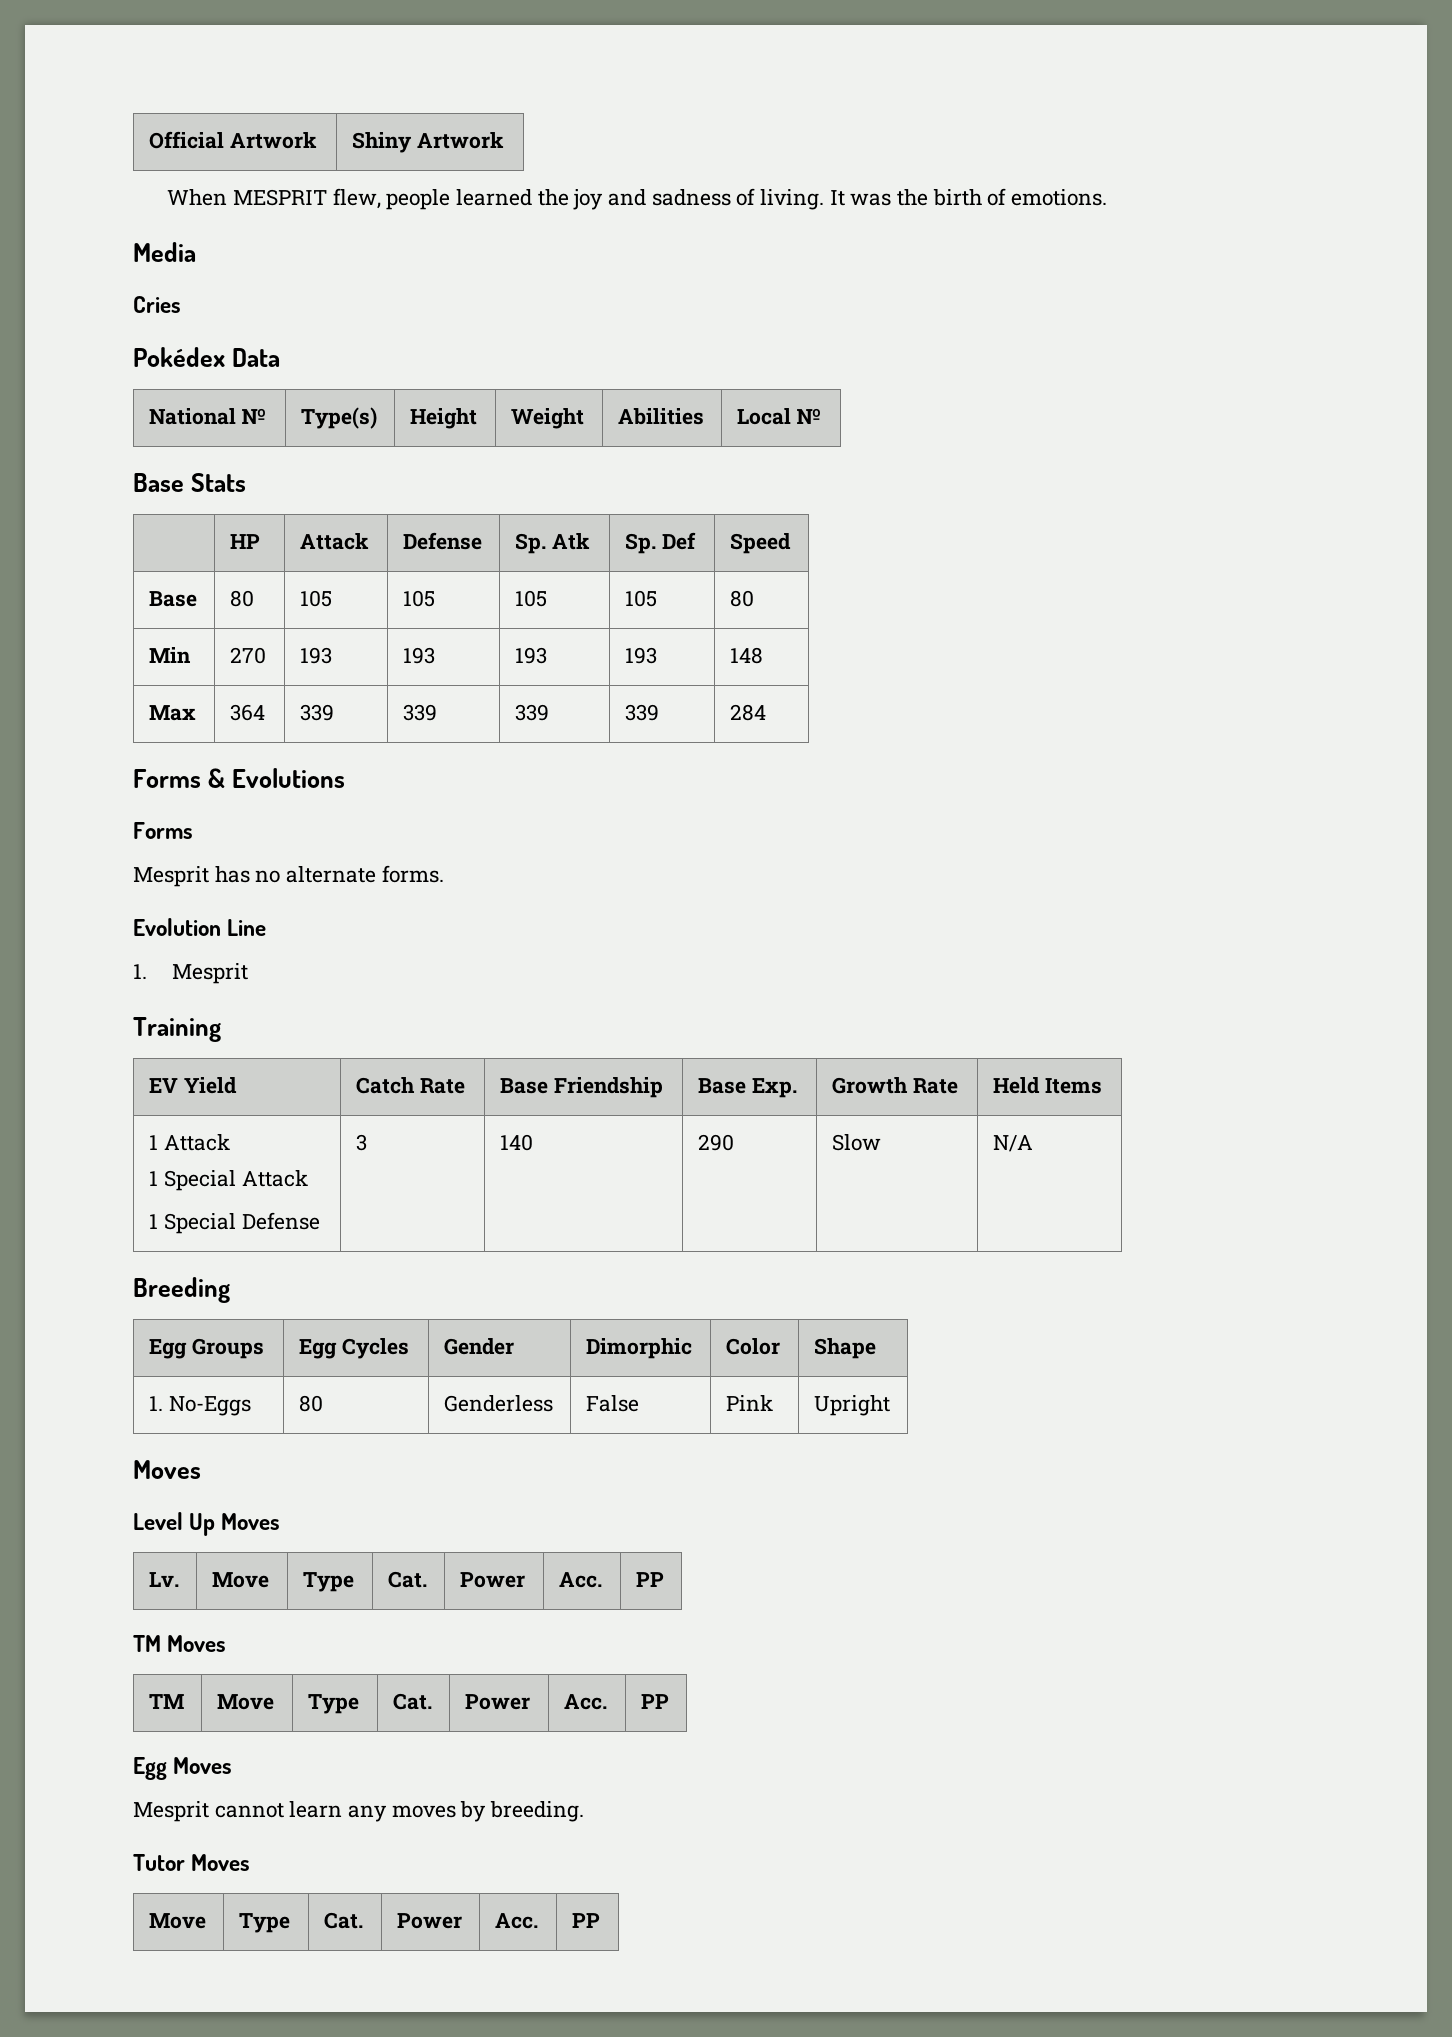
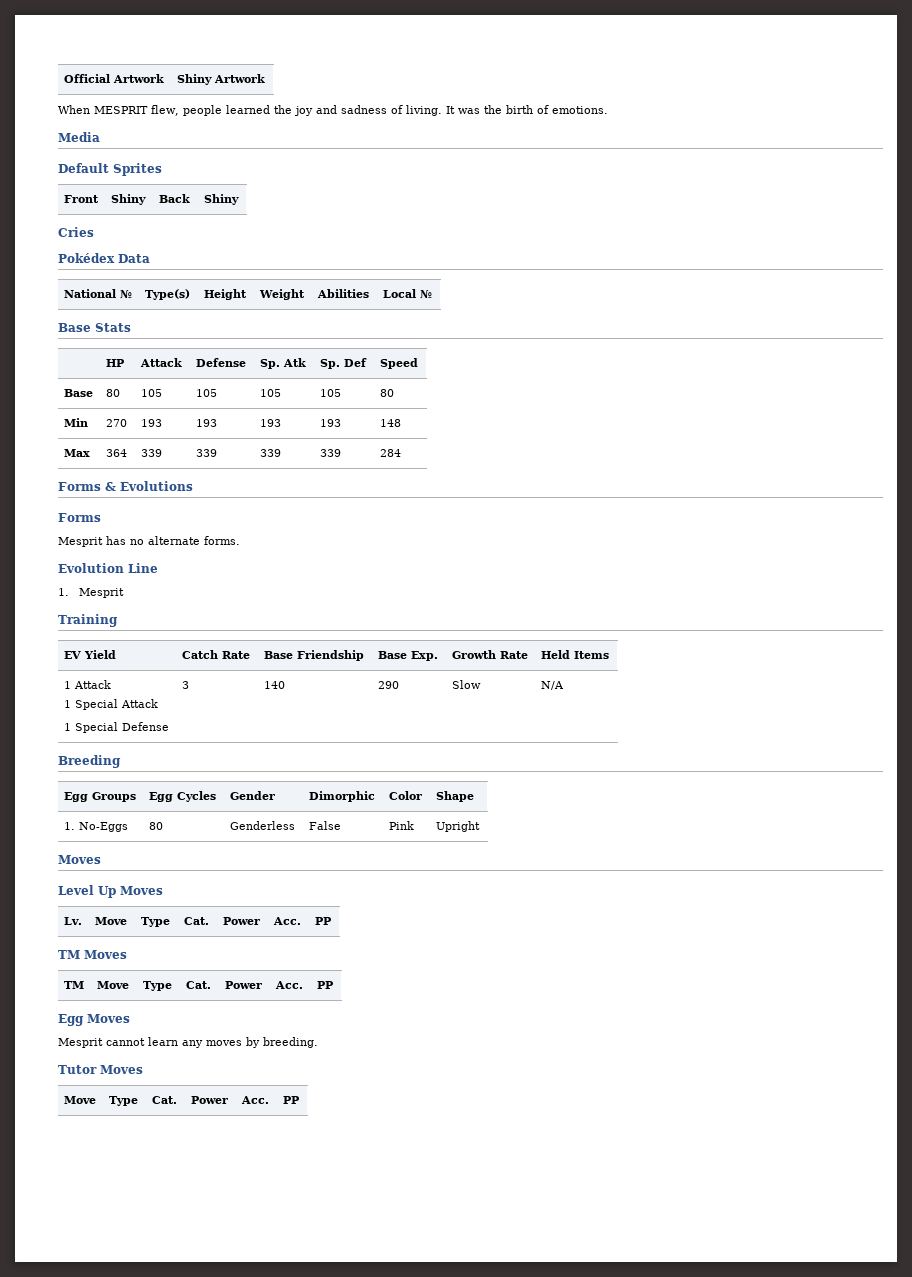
(196, 252) none -> [58,163,162,176] [64,195,100,203] [111,194,147,205] [159,194,191,203] [204,194,240,205] // Default Sprites // Front | Shiny | Back | Shiny

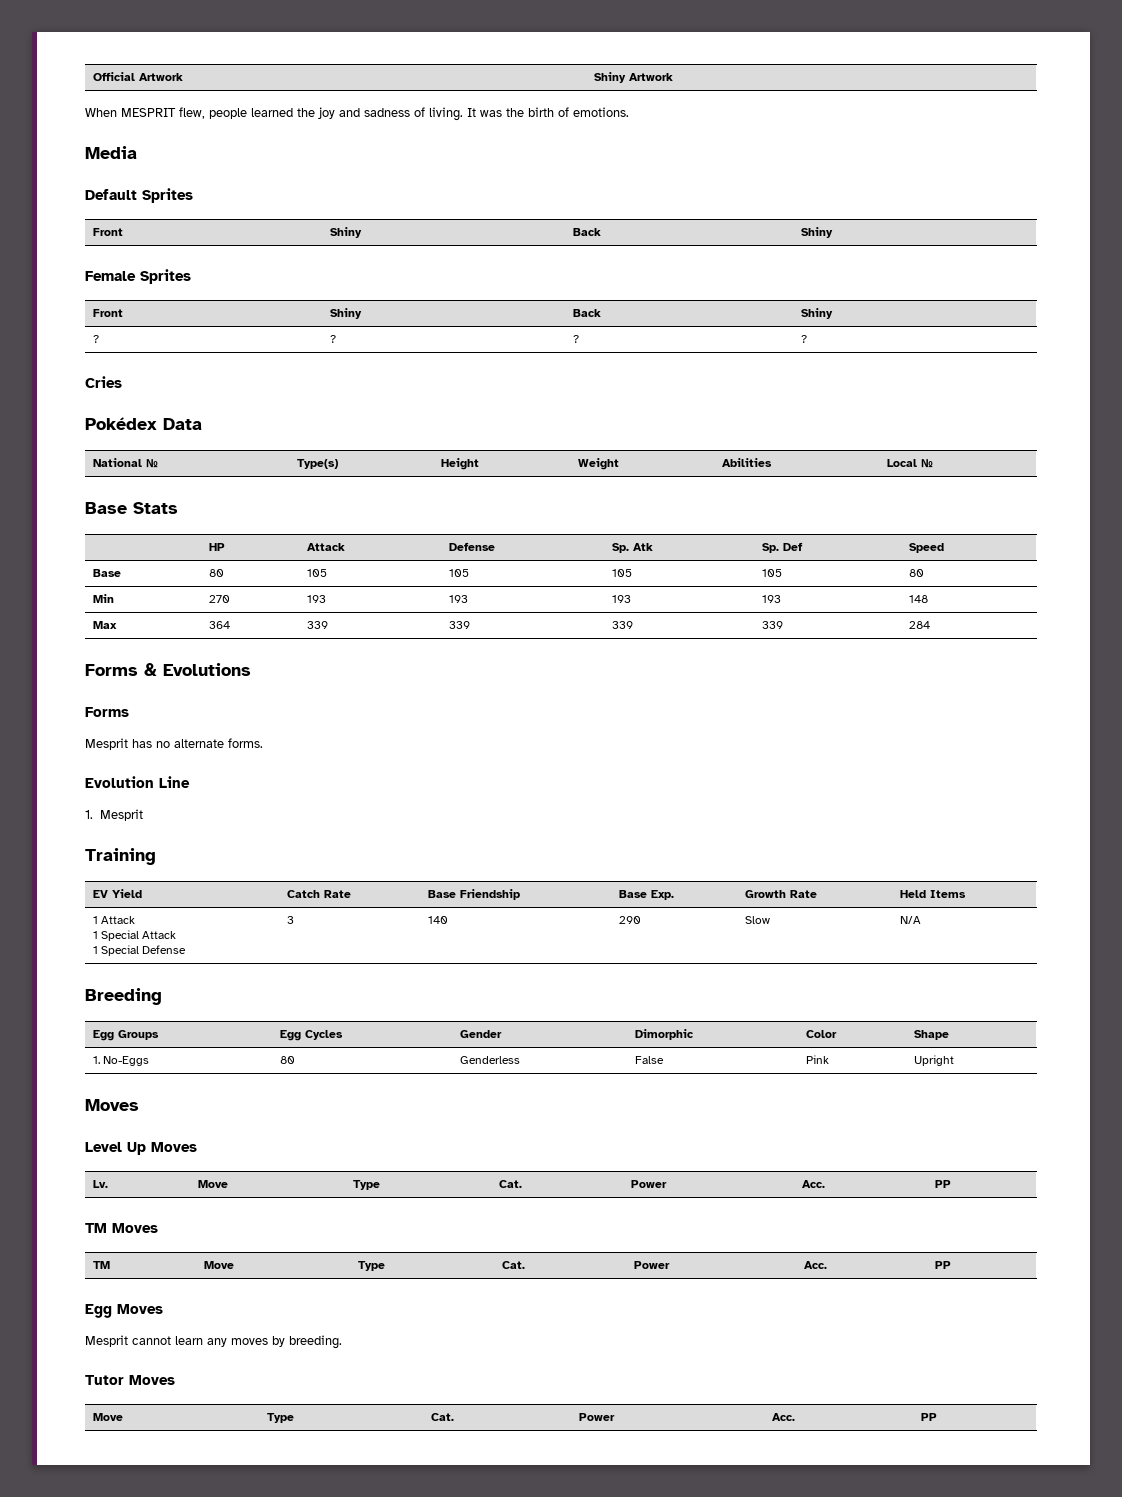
(240, 199) none -> [85,269,191,284] [92,309,123,317] [329,308,362,319] [572,309,601,317] [800,308,833,319] [92,335,99,343] [329,335,336,343] [572,335,579,343] [800,335,807,343] // Female Sprites // Front | Shiny | Back | Shiny // ? | ? | ? | ?

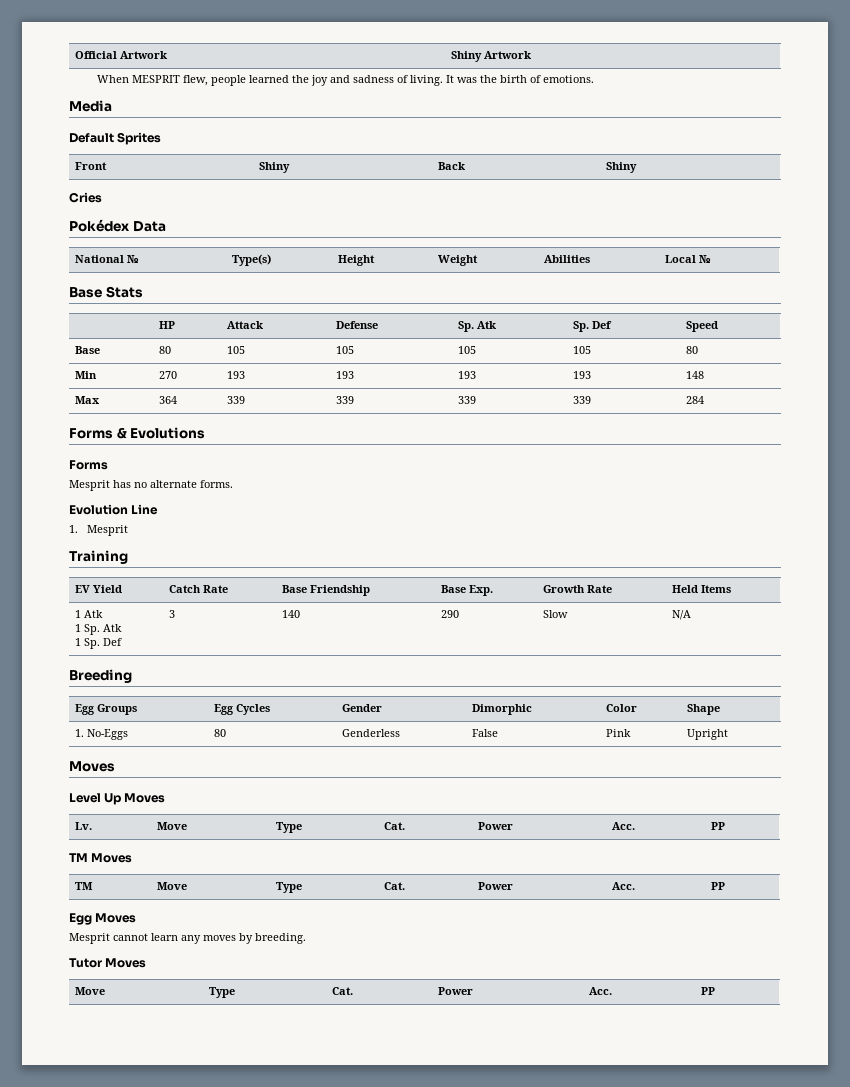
[85,269,191,284] [92,309,123,317] [329,308,362,319] [572,309,601,317] [800,308,833,319] [92,335,99,343] [329,335,336,343] [572,335,579,343] [800,335,807,343] // Female Sprites // Front | Shiny | Back | Shiny // ? | ? | ? | ? -> (637, 167) none
[101,916,136,924] [92,930,177,941] [92,945,187,956] Attack // 1 Special Attack // 1 Special Defense -> [83,610,103,618] [74,624,122,635] [74,638,122,649] Atk // 1 Sp. Atk // 1 Sp. Def

